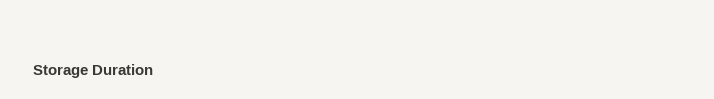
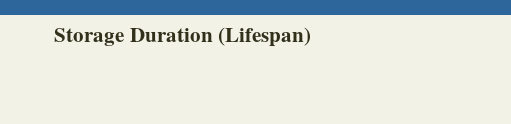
(154, 69) none -> [218,27,312,47] (Lifespan)

